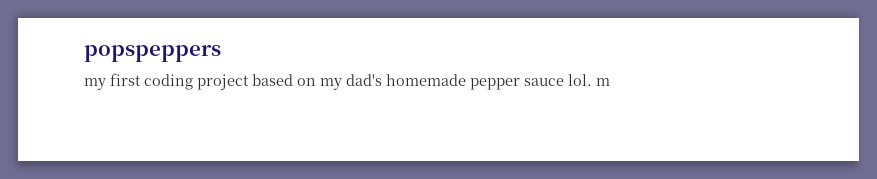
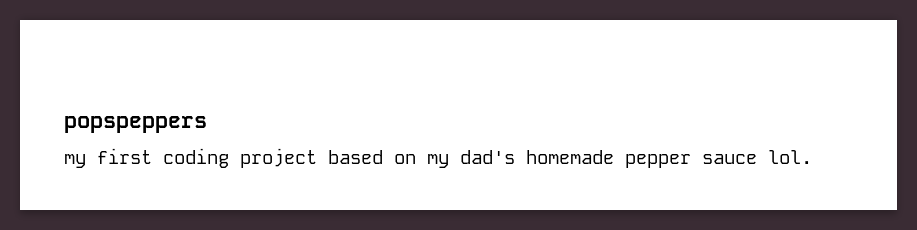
[596,78,610,86] m -> (812, 157) none

